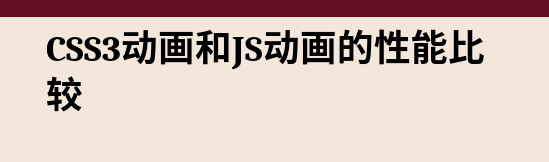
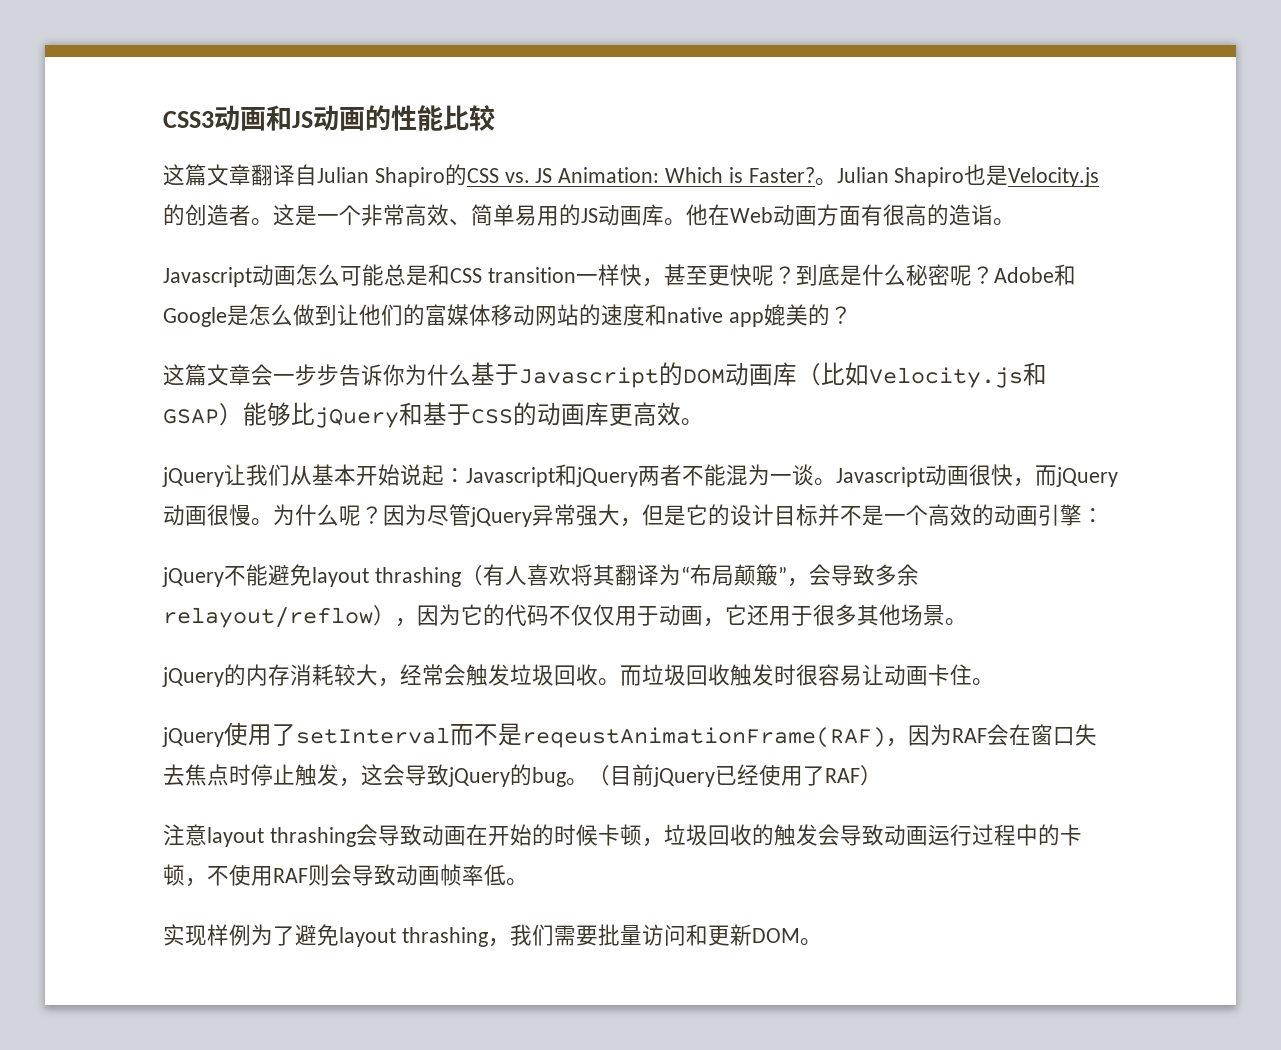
(83, 94) none -> [163,164,1100,187] [163,204,1015,226] [163,264,1076,287] [163,304,852,327] [163,362,1047,388] [163,402,703,428] [162,464,1118,487] [163,504,1104,527] [162,564,919,587] [163,604,967,628] [162,664,994,687] [162,722,1097,748] [163,764,882,787] [163,824,1082,847] [163,864,528,887] [163,924,822,947] // 这篇文章翻译自Julian Shapiro的CSS vs. JS Animation: Which is Faster?。Julian Shapiro也是Velocity.js的创造者。这是一个非常高效、简单易用的JS动画库。他在Web动画方面有很高的造诣。 // Javascript动画怎么可能总是和CSS transition一样快，甚至更快呢？到底是什么秘密呢？Adobe和Google是怎么做到让他们的富媒体移动网站的速度和native app媲美的？ // 这篇文章会一步步告诉你为什么基于Javascript的DOM动画库（比如Velocity.js和GSAP）能够比jQuery和基于CSS的动画库更高效。 // jQuery让我们从基本开始说起：Javascript和jQuery两者不能混为一谈。Javascript动画很快，而jQuery动画很慢。为什么呢？因为尽管jQuery异常强大，但是它的设计目标并不是一个高效的动画引擎： // jQuery不能避免layout thrashing（有人喜欢将其翻译为“布局颠簸”，会导致多余relayout/reflow），因为它的代码不仅仅用于动画，它还用于很多其他场景。 // jQuery的内存消耗较大，经常会触发垃圾回收。而垃圾回收触发时很容易让动画卡住。 // jQuery使用了setInterval而不是reqeustAnimationFrame(RAF)，因为RAF会在窗口失去焦点时停止触发，这会导致jQuery的bug。（目前jQuery已经使用了RAF） // 注意layout thrashing会导致动画在开始的时候卡顿，垃圾回收的触发会导致动画运行过程中的卡顿，不使用RAF则会导致动画帧率低。 // 实现样例为了避免layout thrashing，我们需要批量访问和更新DOM。

